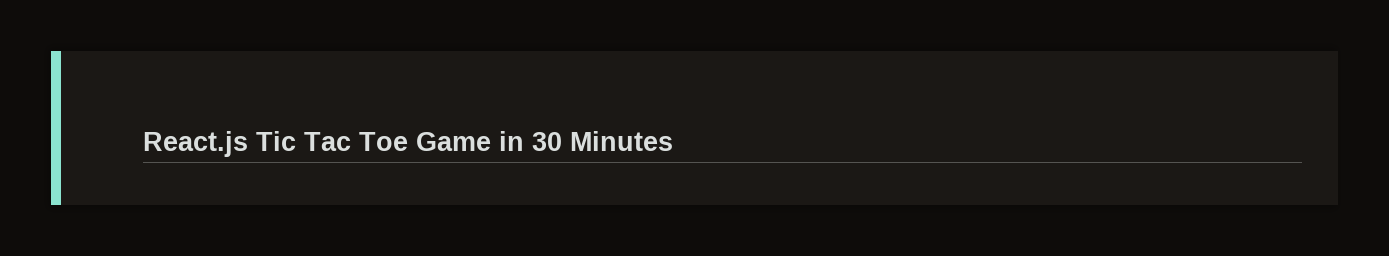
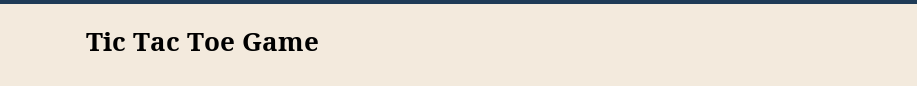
[143,131,248,157] React.js -> (86, 41) none
[499,131,673,151] in 30 Minutes -> (320, 42) none

